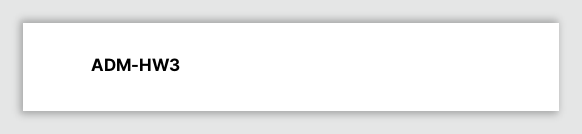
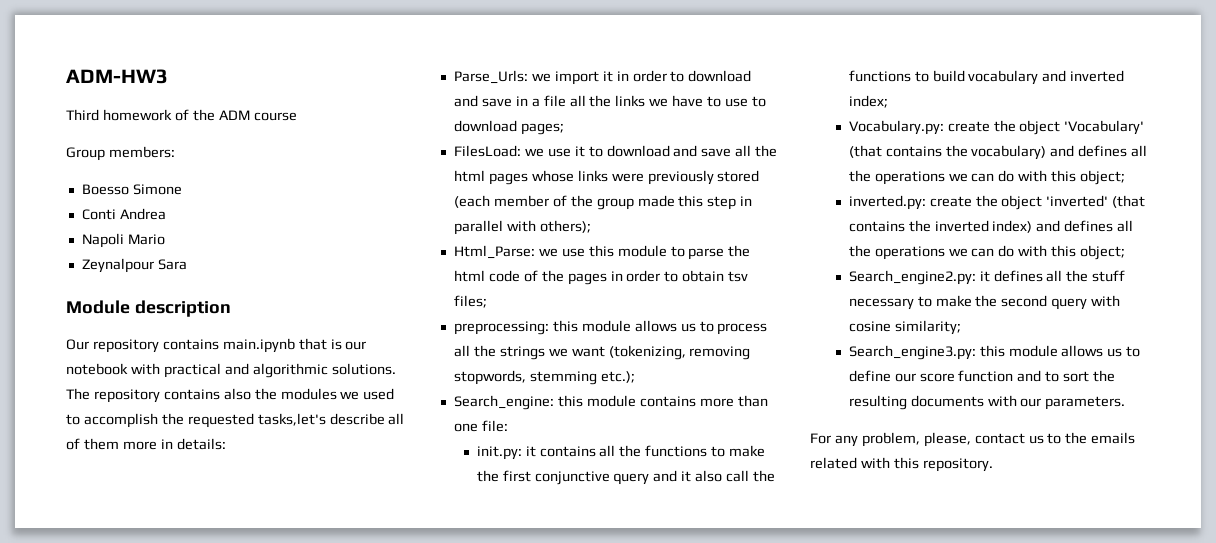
(180, 65) none -> [66,109,297,121] [66,146,175,161] [81,184,182,195] [81,208,166,220] [81,233,165,248] [81,258,187,273] [66,300,231,317] [66,338,367,353] [66,363,396,378] [66,388,395,403] [66,413,405,428] [66,438,226,450] [453,70,752,85] [453,95,766,107] [453,120,564,135] [453,145,778,157] [453,170,760,185] [453,195,753,210] [453,220,591,235] [453,245,751,260] [453,270,749,285] [453,295,487,308] [453,320,768,335] [453,345,751,360] [453,370,635,385] [453,395,768,410] [453,420,508,432] [476,445,766,460] [476,470,776,485] [848,70,1125,85] [848,95,888,108] [848,120,1145,135] [848,145,1148,160] [848,170,1126,185] [848,195,1146,210] [848,220,1134,233] [848,245,1126,260] [848,270,1126,285] [848,295,1121,310] [848,320,961,335] [848,345,1141,360] [848,370,1116,382] [848,395,1126,410] [810,432,1136,447] [810,457,993,472] // Third homework of the ADM course // Group members: // Boesso Simone // Conti Andrea // Napoli Mario // Zeynalpour Sara // Module description // Our repository contains main.ipynb that is our notebook with practical and algorithmic solutions. The repository contains also the modules we used to accomplish the requested tasks,let's describe all of them more in details: // Parse_Urls: we import it in order to download and save in a file all the links we have to use to download pages; // FilesLoad: we use it to download and save all the html pages whose links were previously stored (each member of the group made this step in parallel with others); // Html_Parse: we use this module to parse the html code of the pages in order to obtain tsv files; // preprocessing: this module allows us to process all the strings we want (tokenizing, removing stopwords, stemming etc.); // Search_engine: this module contains more than one file: // init.py: it contains all the functions to make the first conjunctive query and it also call the functions to build vocabulary and inverted index; // Vocabulary.py: create the object 'Vocabulary' (that contains the vocabulary) and defines all the operations we can do with this object; // inverted.py: create the object 'inverted' (that contains the inverted index) and defines all the operations we can do with this object; // Search_engine2.py: it defines all the stuff necessary to make the second query with cosine similarity; // Search_engine3.py: this module allows us to define our score function and to sort the resulting documents with our parameters. // For any problem, please, contact us to the emails related with this repository.

